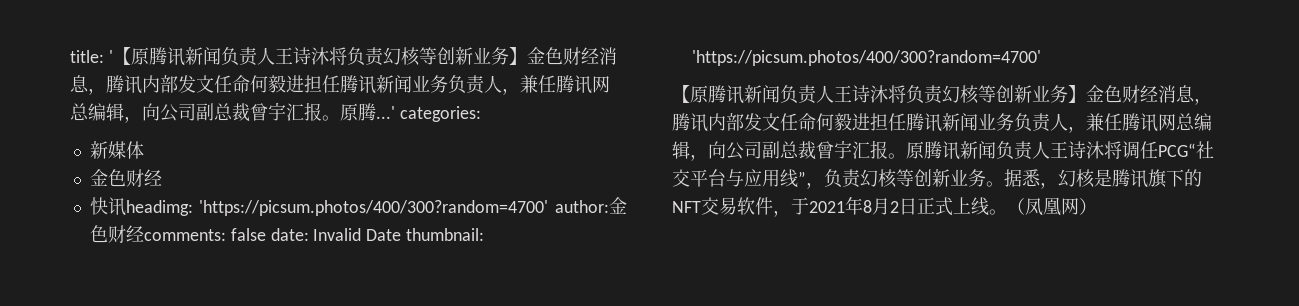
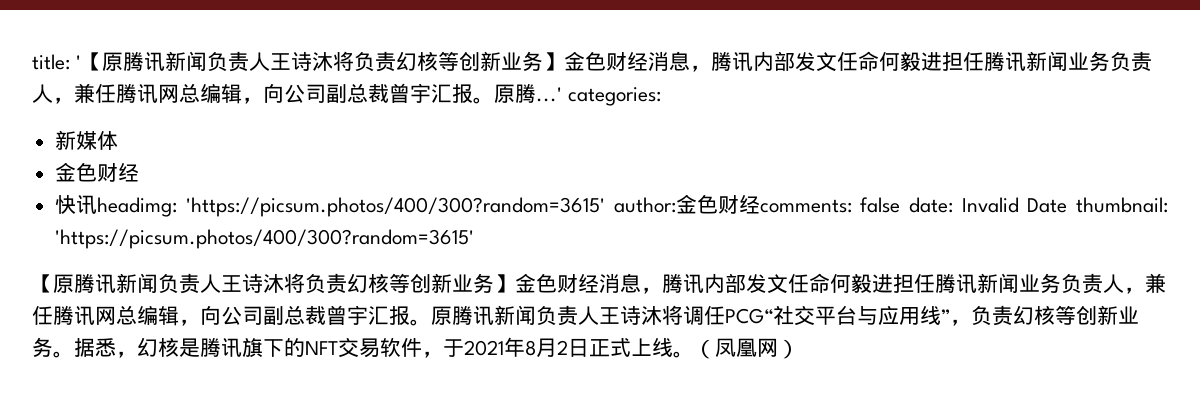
[199,200,549,216] 'https://picsum.photos/400/300?random=4700' -> [185,197,605,217] 'https://picsum.photos/400/300?random=3615'
[691,50,1041,66] 'https://picsum.photos/400/300?random=4700' -> [55,229,475,249] 'https://picsum.photos/400/300?random=3615'

